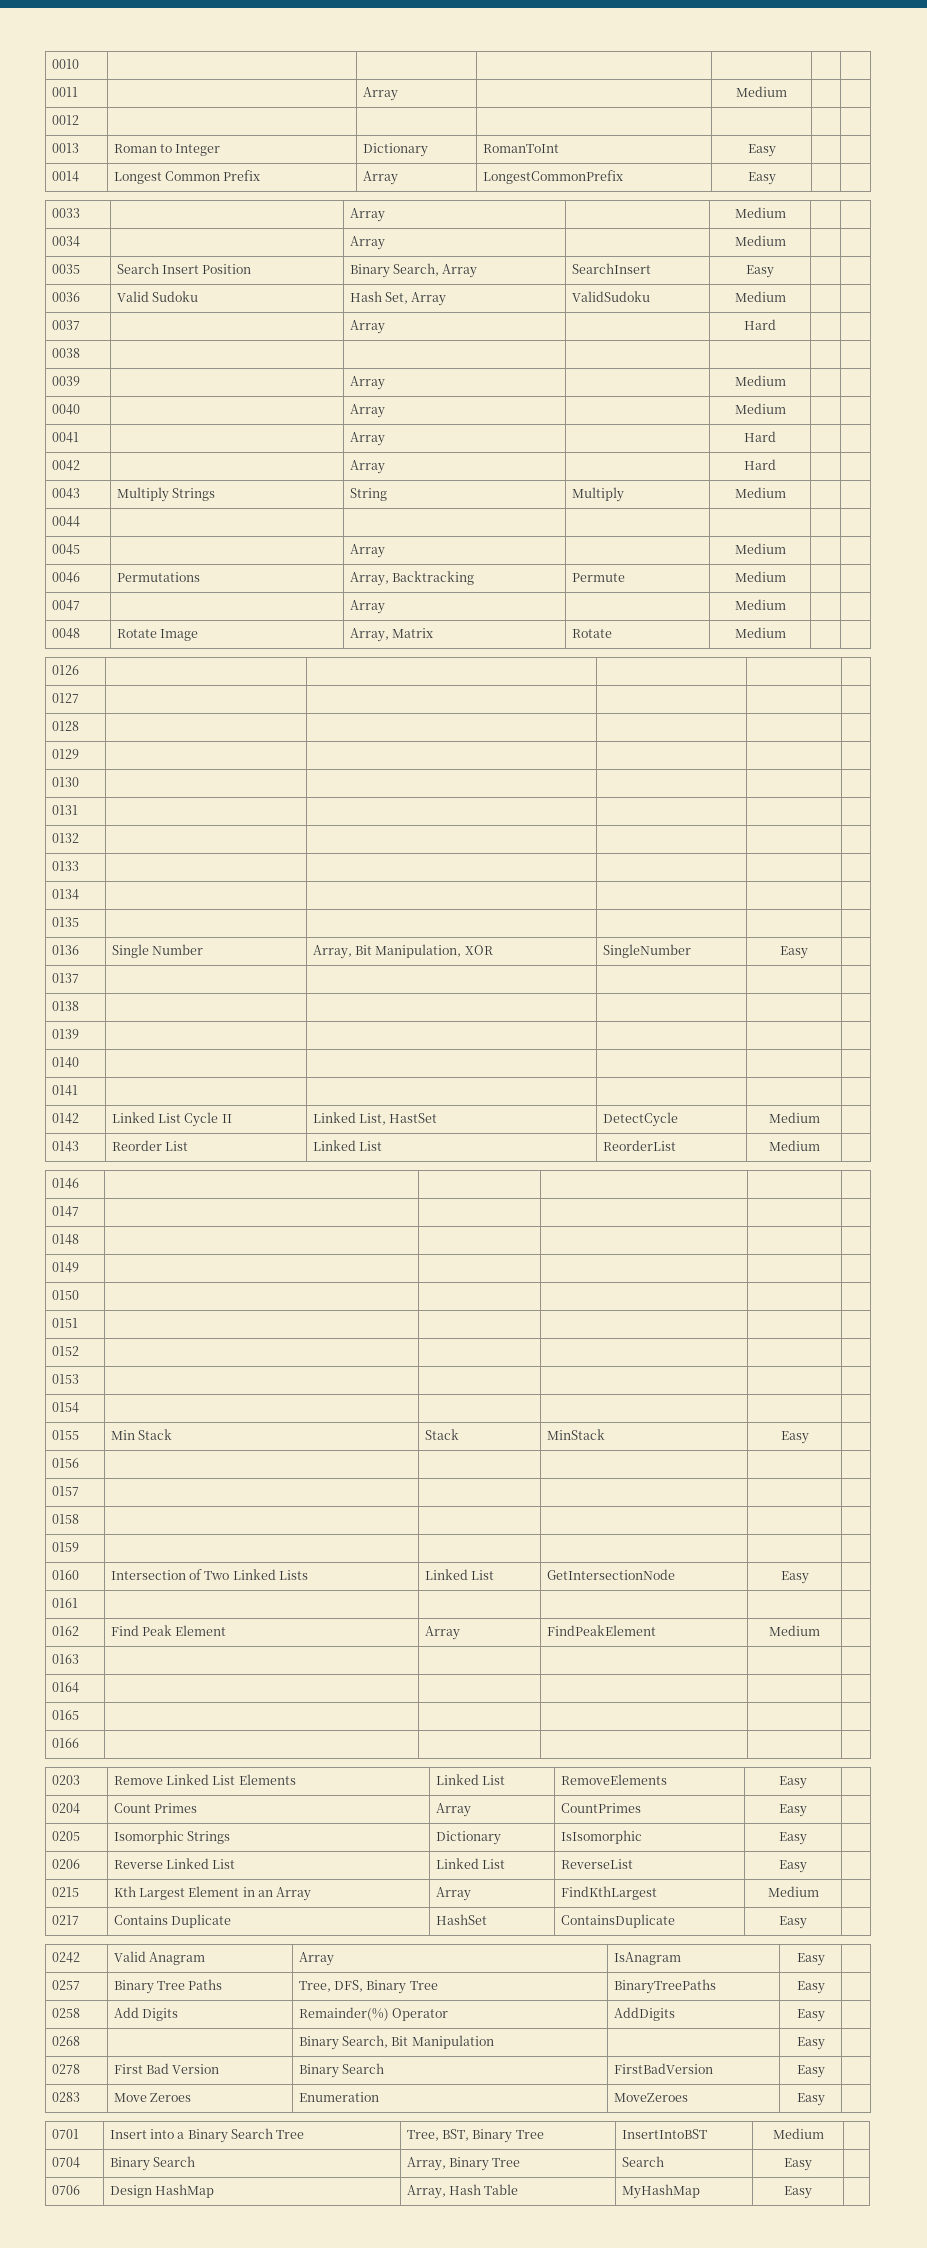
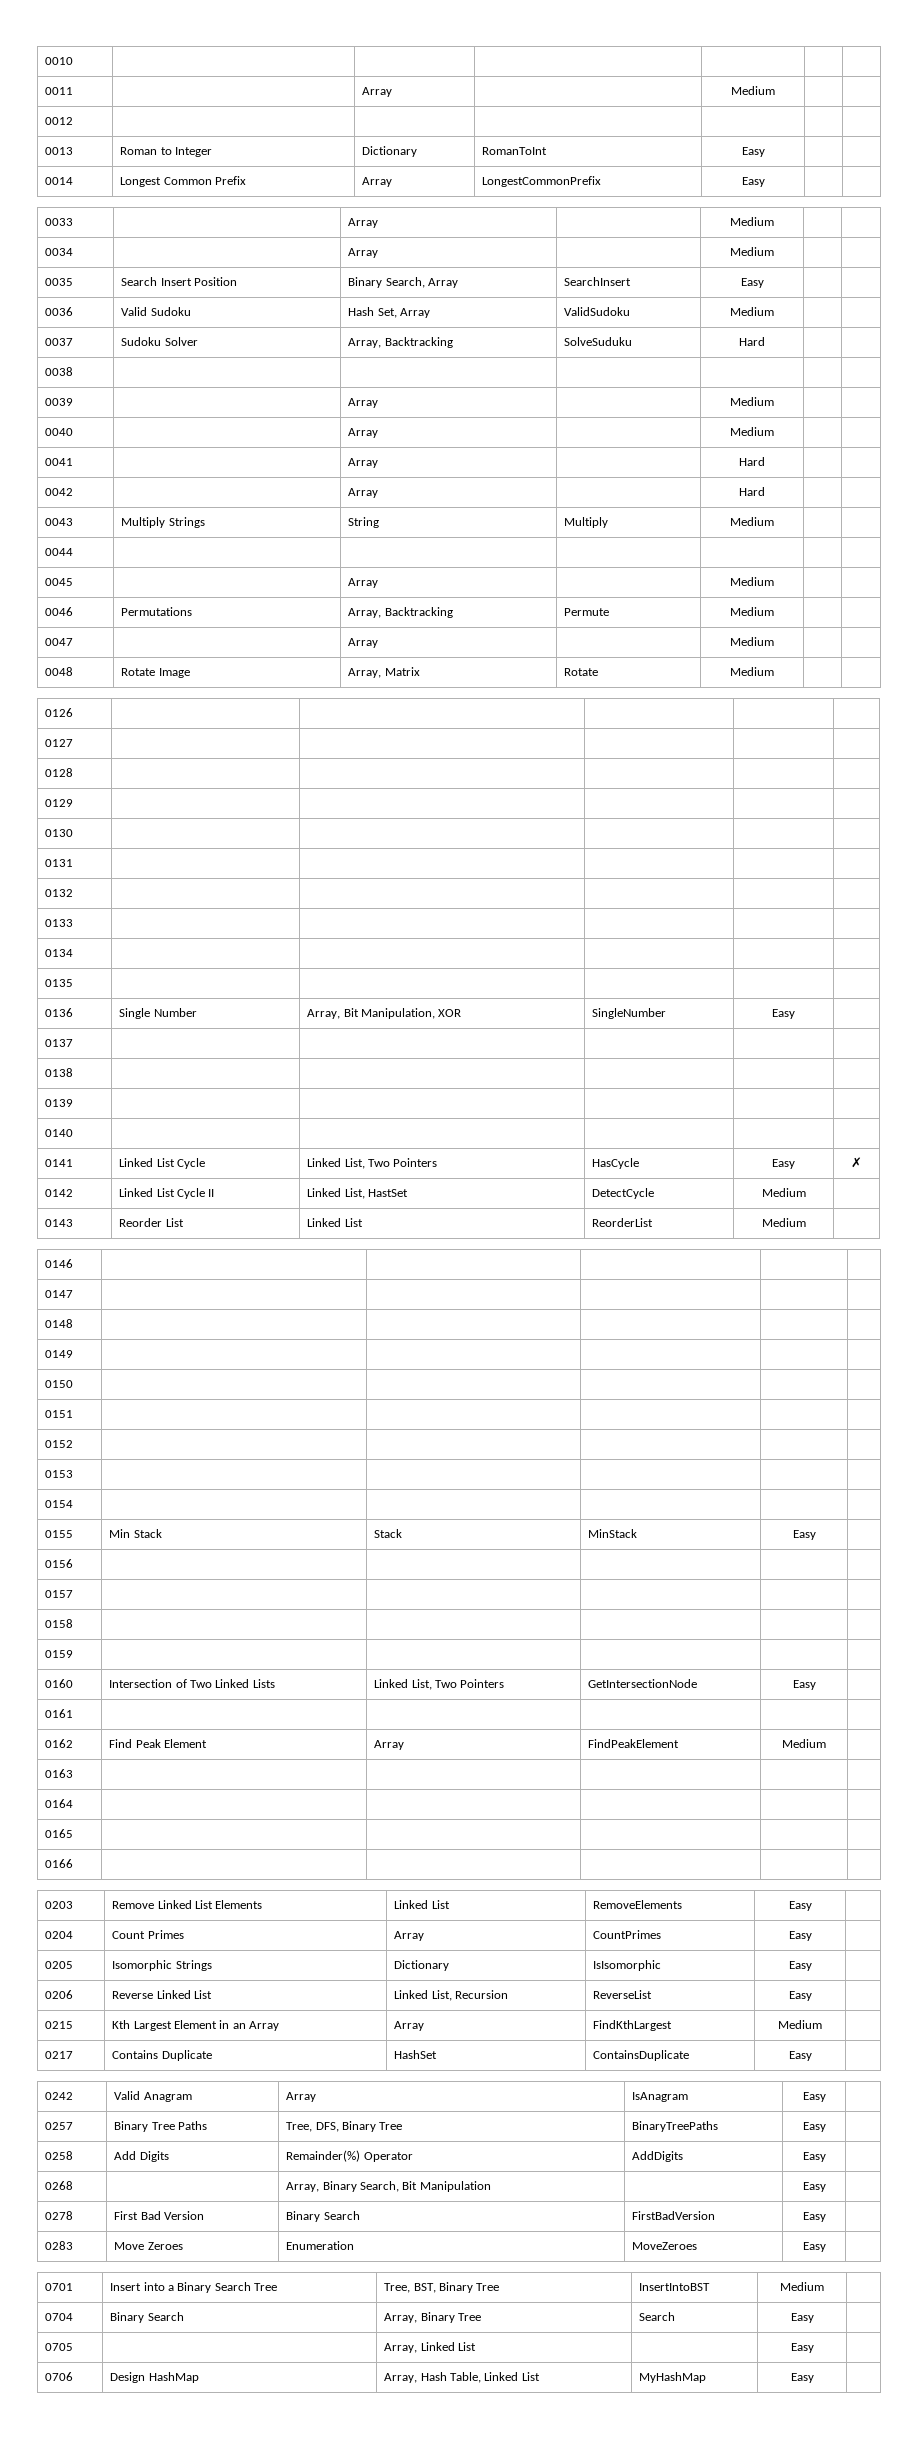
[349,320,385,334] | Array | -> [121,337,198,346] [348,337,453,348] [564,337,633,346] Sudoku Solver | Array, Backtracking | SolveSuduku
(78, 1090) | | | | -> [119,1158,206,1169] [307,1158,438,1169] [592,1158,640,1169] [772,1159,795,1169] [851,1157,862,1168] Linked List Cycle | Linked List, Two Pointers | HasCycle | Easy | ✗
[470,1570,494,1580] List -> [411,1679,505,1690] List, Two Pointers
[481,1859,505,1869] List -> [431,1990,509,2001] List, Recursion
(80, 2041) none -> [286,2182,320,2192] Array,
(812, 2164) none -> [45,2343,74,2351] [384,2342,477,2353] [790,2343,814,2353] // 0705 | | Array, Linked List | | Easy |
[484,2184,519,2195] Table -> [450,2372,540,2383] Table, Linked List

